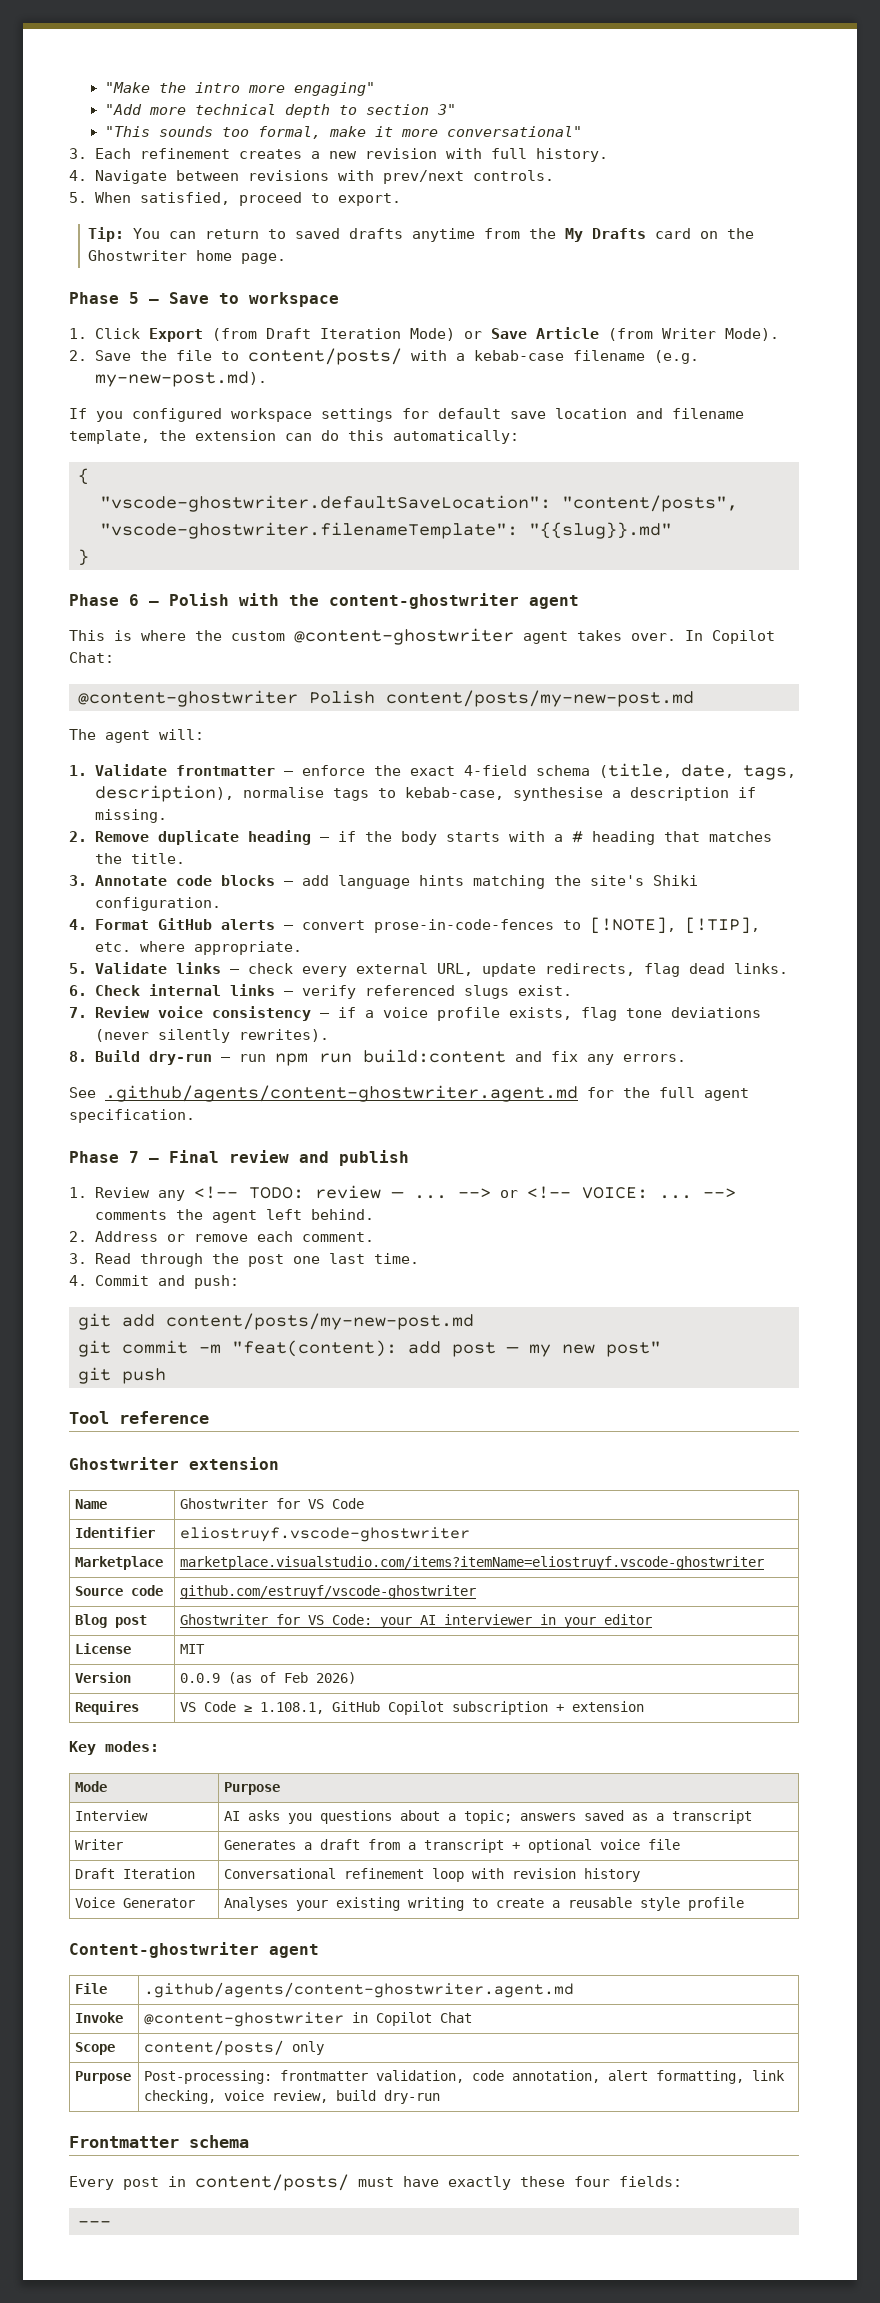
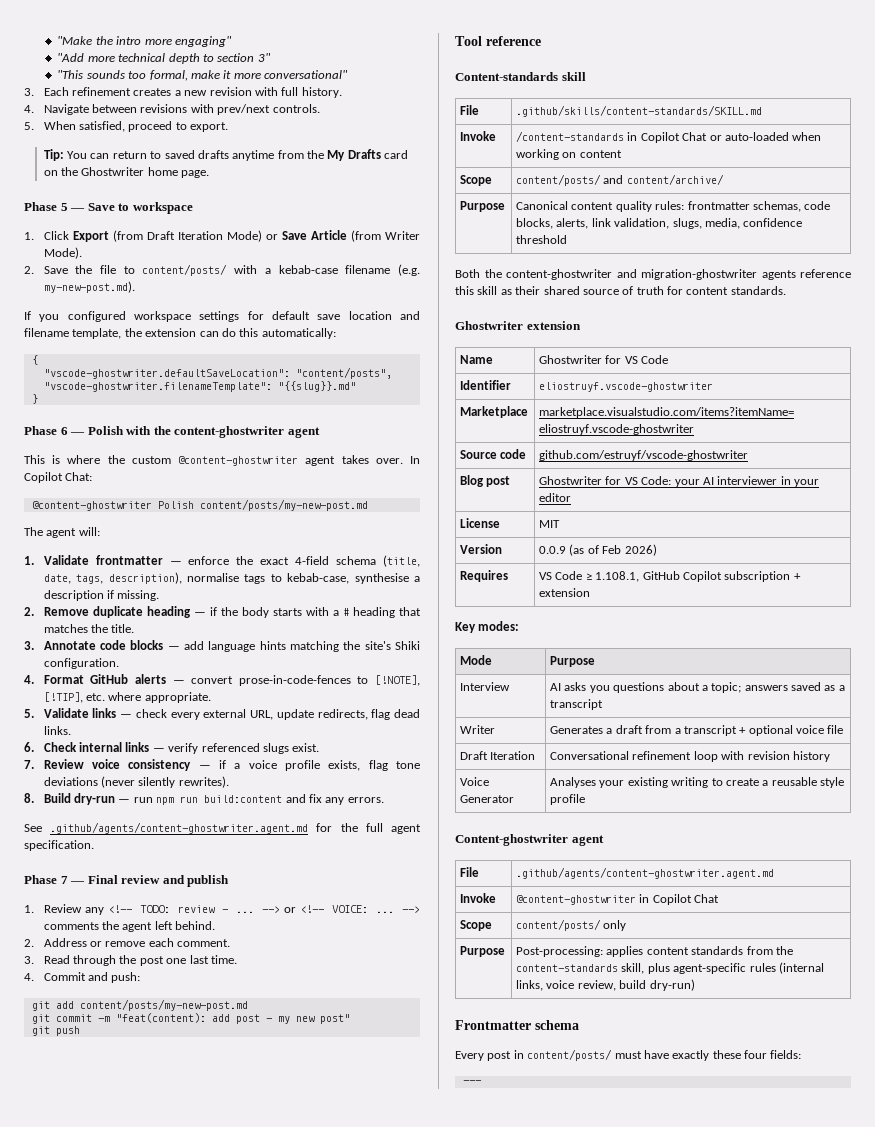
(209, 1417) none -> [455,72,586,81] [460,105,480,115] [516,105,763,117] [460,131,497,141] [516,131,822,143] [516,149,622,160] [460,175,493,186] [516,174,724,186] [460,201,506,212] [516,201,831,212] [516,218,803,229] [516,235,568,244] [455,269,851,280] [455,286,786,295] // Content-standards skill // File | .github/skills/content-standards/SKILL.md // Invoke | /content-standards in Copilot Chat or auto-loaded when working on content // Scope | content/posts/ and content/archive/ // Purpose | Canonical content quality rules: frontmatter schemas, code blocks, alerts, link validation, slugs, media, confidence threshold // Both the content-ghostwriter and migration-ghostwriter agents reference this skill as their shared source of truth for content standards.
[280,2070,786,2084] [144,2090,217,2104] frontmatter validation, code annotation, alert formatting, link checking, -> [606,946,793,957] [516,962,824,974] [516,980,544,991] applies content standards from the content-standards skill, plus agent-specific rules (internal links,
[384,2090,441,2104] dry-run -> [649,979,695,991] dry-run)

